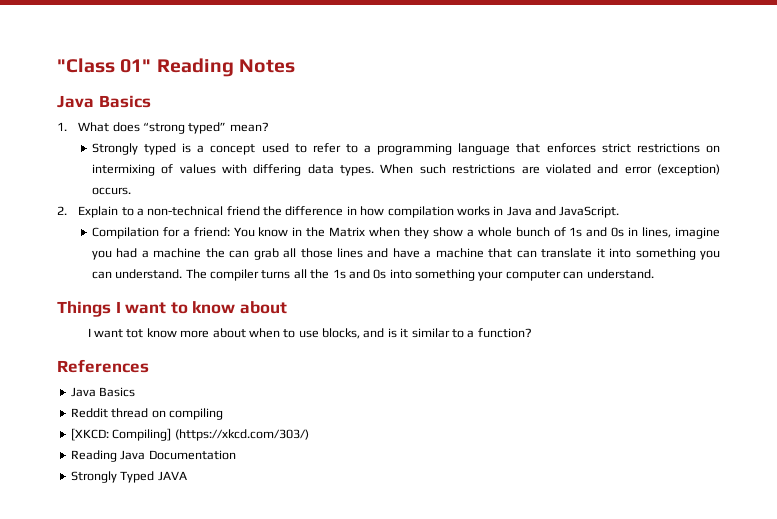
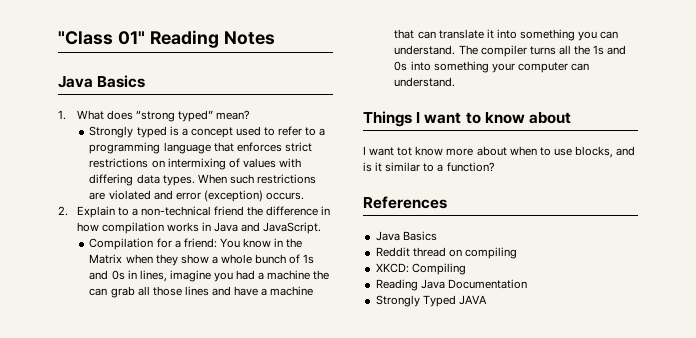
[70,428,309,441] [XKCD: Compiling] (https://xkcd.com/303/) -> [375,263,466,275] XKCD: Compiling

